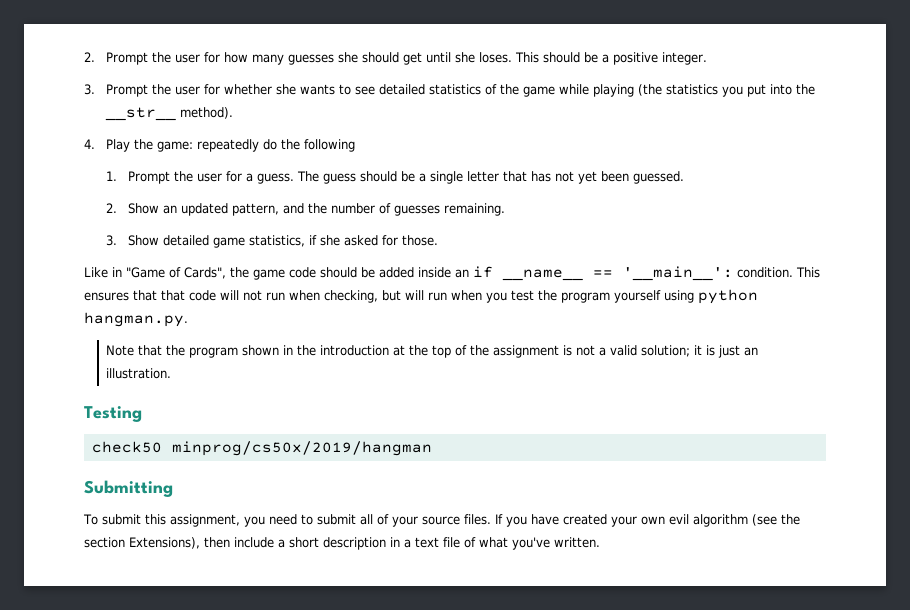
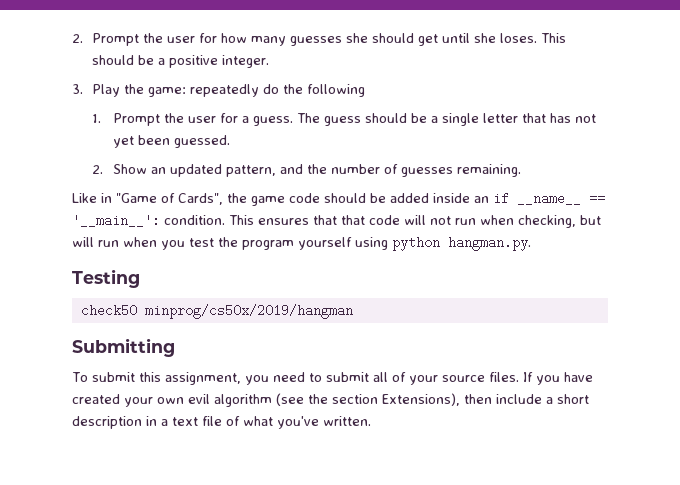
[106,84,816,97] [105,107,234,121] [84,139,95,149] Prompt the user for whether she wants to see detailed statistics of the game while playing (the statistics you put into the __str__ method). // 4. -> (83, 89) none
[106,235,439,248] // 3. Show detailed game statistics, if she asked for those. -> (521, 170) none
[106,345,759,358] [106,368,172,379] // Note that the program shown in the introduction at the top of the assignment is not a valid solution; it is just an illustration. -> (531, 243) none

